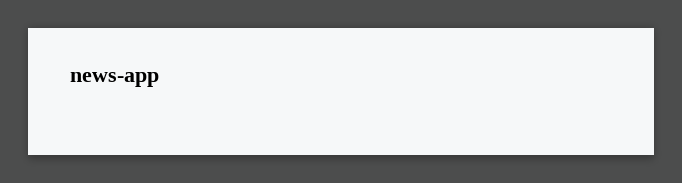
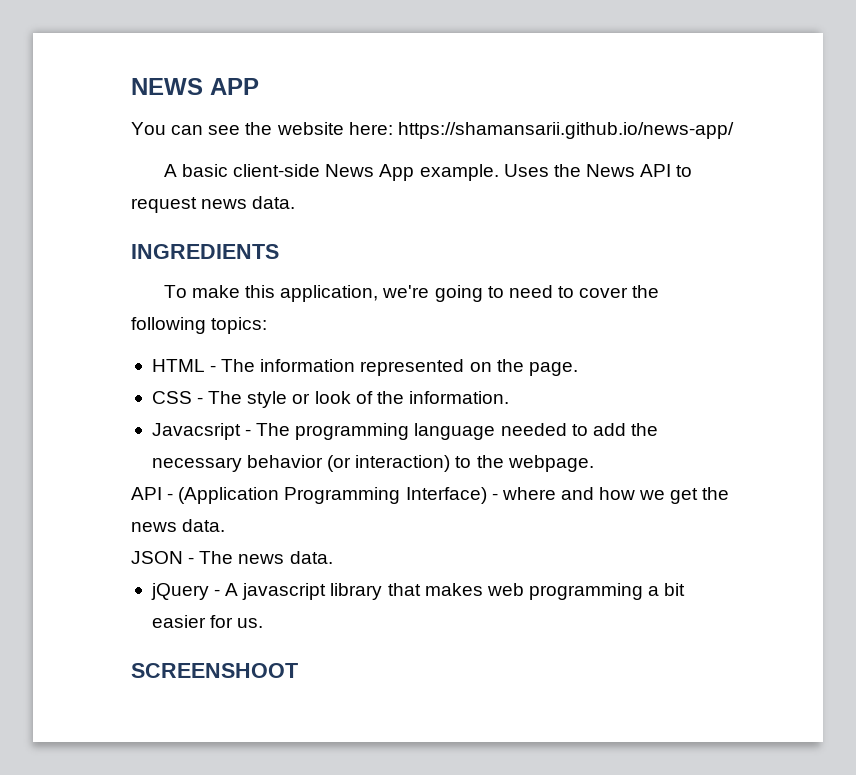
[70,72,159,87] news-app -> [131,78,259,95] [131,122,734,139] [163,164,693,181] [131,196,296,213] [131,244,279,259] [163,285,660,302] [131,317,268,334] [151,359,578,376] [151,391,509,408] [151,423,658,440] [151,455,594,472] [131,487,730,504] [131,519,226,532] [131,551,333,564] [150,583,686,600] [151,615,264,628] [131,663,298,678] NEWS APP // You can see the website here: https://shamansarii.github.io/news-app/ // A basic client-side News App example. Uses the News API to request news data. // INGREDIENTS // To make this application, we're going to need to cover the following topics: // HTML - The information represented on the page. // CSS - The style or look of the information. // Javacsript - The programming language needed to add the necessary behavior (or interaction) to the webpage. // API - (Application Programming Interface) - where and how we get the news data. // JSON - The news data. // jQuery - A javascript library that makes web programming a bit easier for us. // SCREENSHOOT

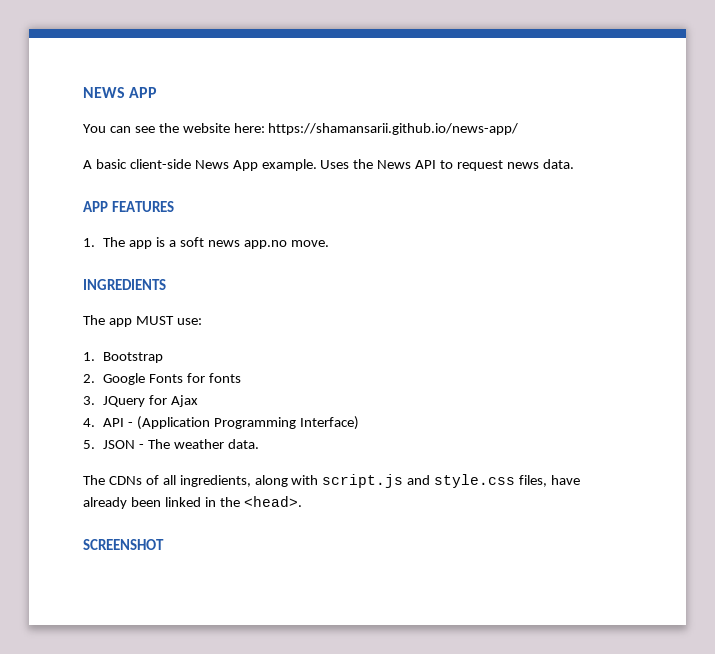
[131,244,279,259] [163,285,660,302] [131,317,268,334] [151,359,578,376] [151,391,509,408] [151,423,658,440] [151,455,594,472] INGREDIENTS // To make this application, we're going to need to cover the following topics: // HTML - The information represented on the page. // CSS - The style or look of the information. // Javacsript - The programming language needed to add the necessary behavior (or interaction) to the webpage. // -> [83,201,175,212] [83,237,329,249] [83,279,166,290] [83,315,202,327] [83,352,164,363] [83,373,242,385] [83,395,199,407] [83,418,95,427] APP FEATURES // 1. The app is a soft news app.no move. // INGREDIENTS // The app MUST use: // 1. Bootstrap // 2. Google Fonts for fonts // 3. JQuery for Ajax // 4.
[491,487,730,504] [131,519,226,532] - where and how we get the news data. // -> [83,440,95,449] // 5.
[238,551,333,564] [150,583,686,600] [151,615,264,628] [131,663,298,678] news data. // jQuery - A javascript library that makes web programming a bit easier for us. // SCREENSHOOT -> [174,439,260,449] [83,474,581,488] [83,496,302,509] [83,539,164,550] weather data. // The CDNs of all ingredients, along with script.js and style.css files, have already been linked in the <head>. // SCREENSHOT

